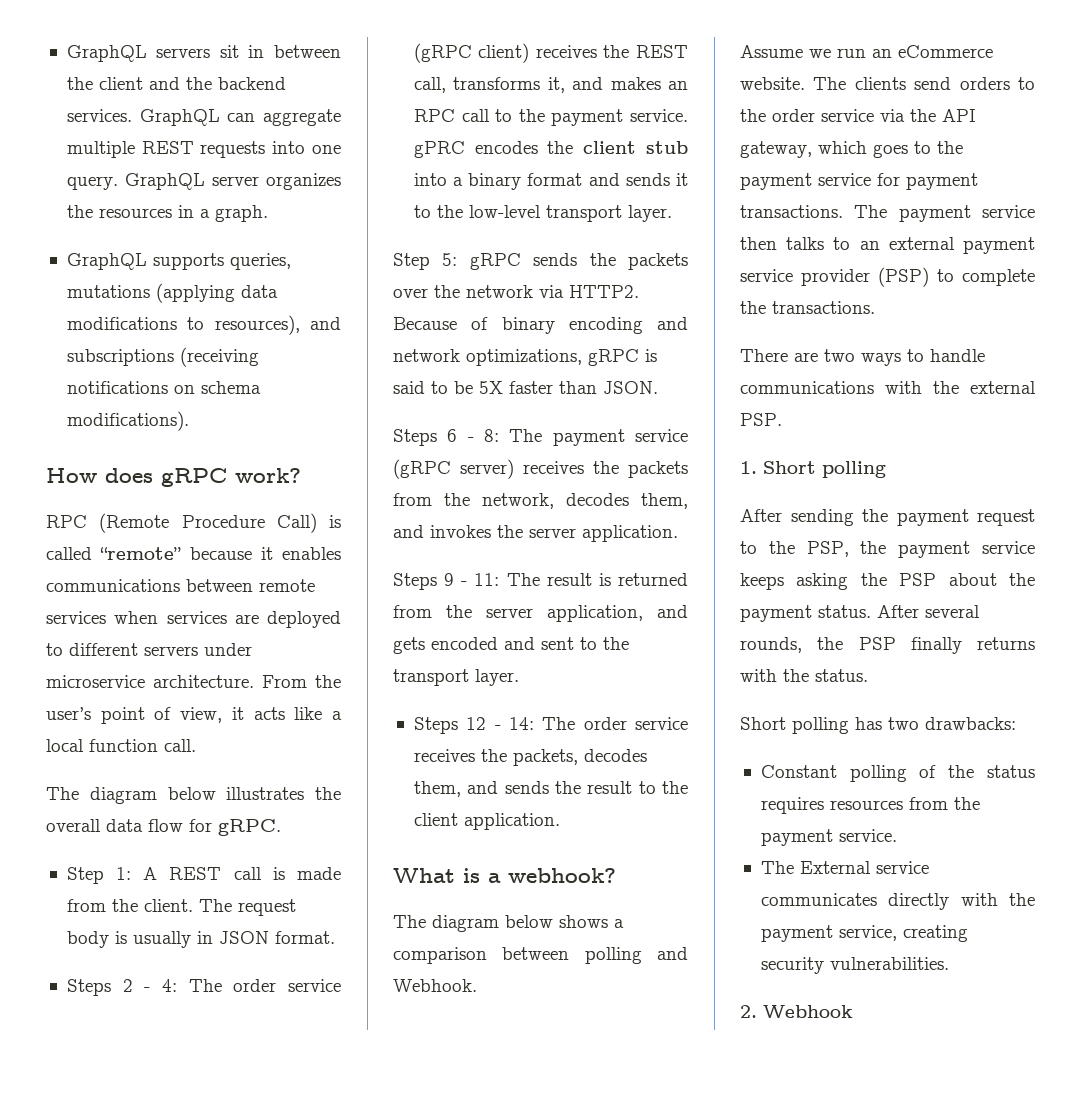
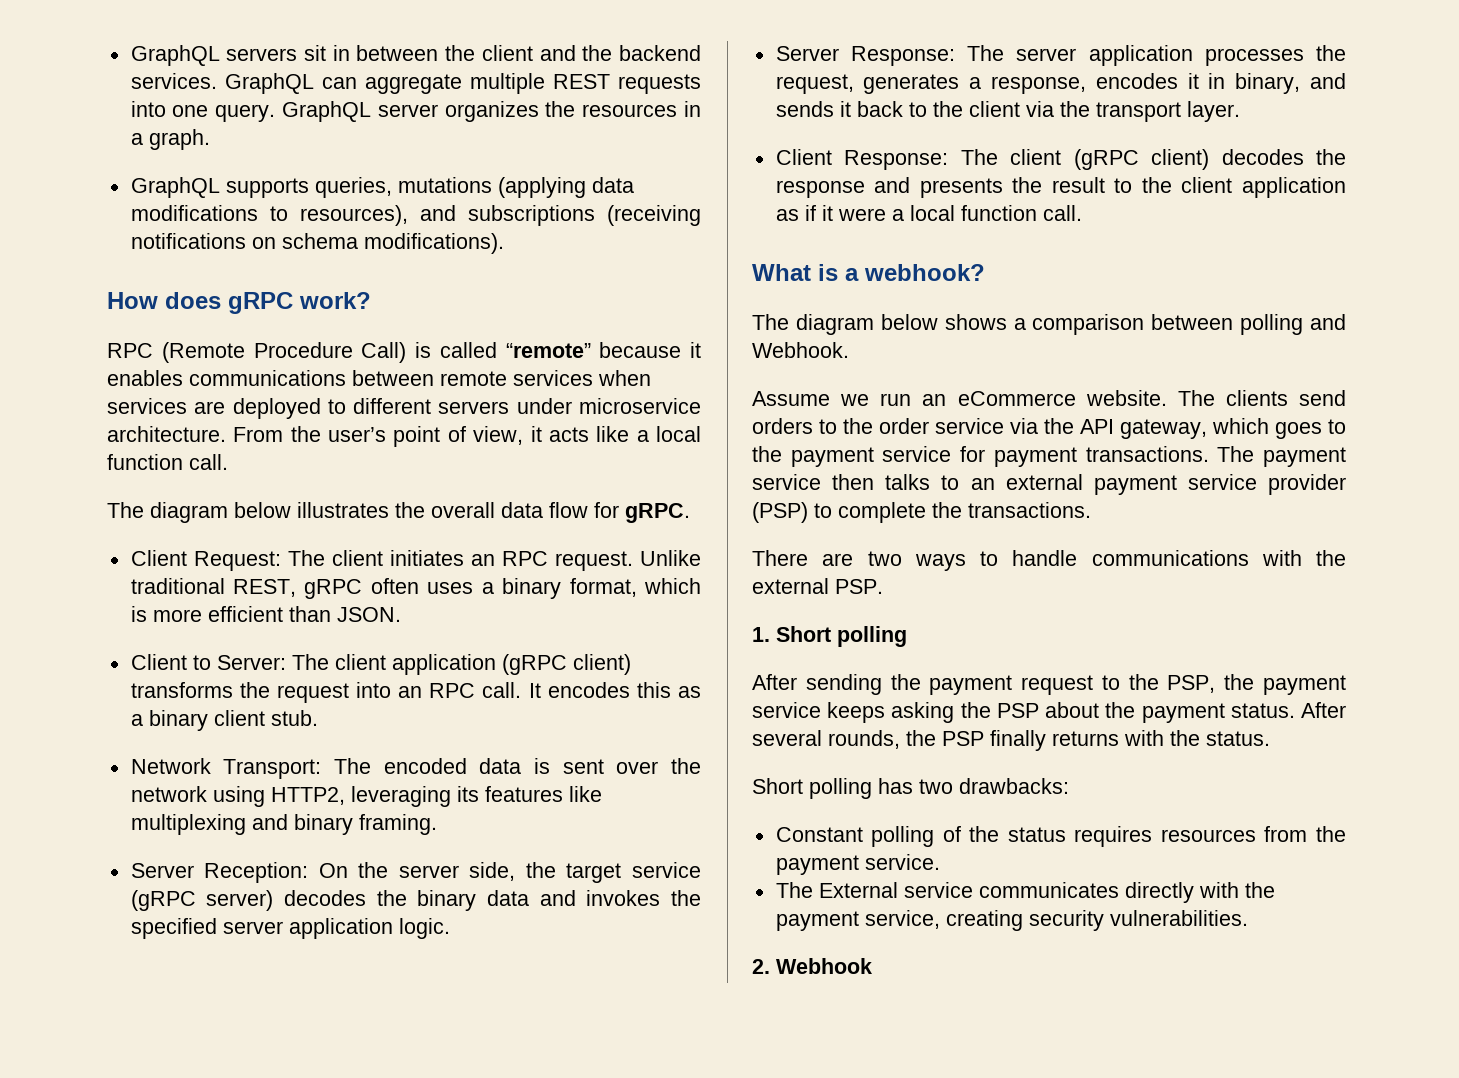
[66,867,341,884] [66,899,296,916] [66,931,335,948] [66,979,341,996] [413,43,688,63] [413,77,688,93] [413,109,688,126] [413,141,688,158] [413,173,583,190] Step 1: A REST call is made from the client. The request body is usually in JSON format. // Steps 2 - 4: The order service (gRPC client) receives the REST call, transforms it, and makes an RPC call to the payment service. gPRC encodes the client stub into a binary format -> [130,550,701,571] [130,578,701,599] [130,606,401,622] [130,654,631,675] [130,682,701,703] [130,710,318,731] [130,758,701,779] [130,786,602,807] [130,814,437,835] [130,862,701,883] [130,890,701,911] [130,918,450,939] [775,45,1346,66] [775,73,1301,94] Client Request: The client initiates an RPC request. Unlike traditional REST, gRPC often uses a binary format, which is more efficient than JSON. // Client to Server: The client application (gRPC client) transforms the request into an RPC call. It encodes this as a binary client stub. // Network Transport: The encoded data is sent over the network using HTTP2, leveraging its features like multiplexing and binary framing. // Server Reception: On the server side, the target service (gRPC server) decodes the binary data and invokes the specified server application logic. // Server Response: The server application processes the request, generates a response, encodes it in binary,
[413,205,672,222] [393,253,688,270] [393,285,639,298] [393,317,688,334] [393,349,657,366] [393,381,658,394] [393,429,688,446] [393,459,688,479] [393,493,688,509] [393,525,678,542] [393,573,688,590] [393,605,688,622] [393,637,629,654] [393,669,519,686] [413,717,688,734] [413,749,647,766] [413,781,549,797] to the low-level transport layer. // Step 5: gRPC sends the packets over the network via HTTP2. Because of binary encoding and network optimizations, gRPC is said to be 5X faster than JSON. // Steps 6 - 8: The payment service (gRPC server) receives the packets from the network, decodes them, and invokes the server application. // Steps 9 - 11: The result is returned from the server application, and gets encoded and sent to the transport layer. // Steps 12 - 14: The order service receives the packets, decodes them, and sends -> [856,101,1240,122] [775,149,1346,170] [775,177,1003,198] back to the client via the transport layer. // Client Response: The client (gRPC client) decodes the response and presents
[463,813,560,830] application. -> [1242,177,1346,198] [775,205,1082,221] application as if it were a local function call.

